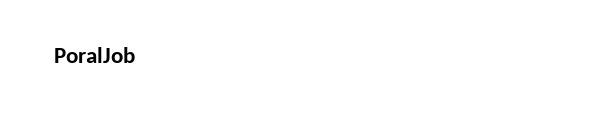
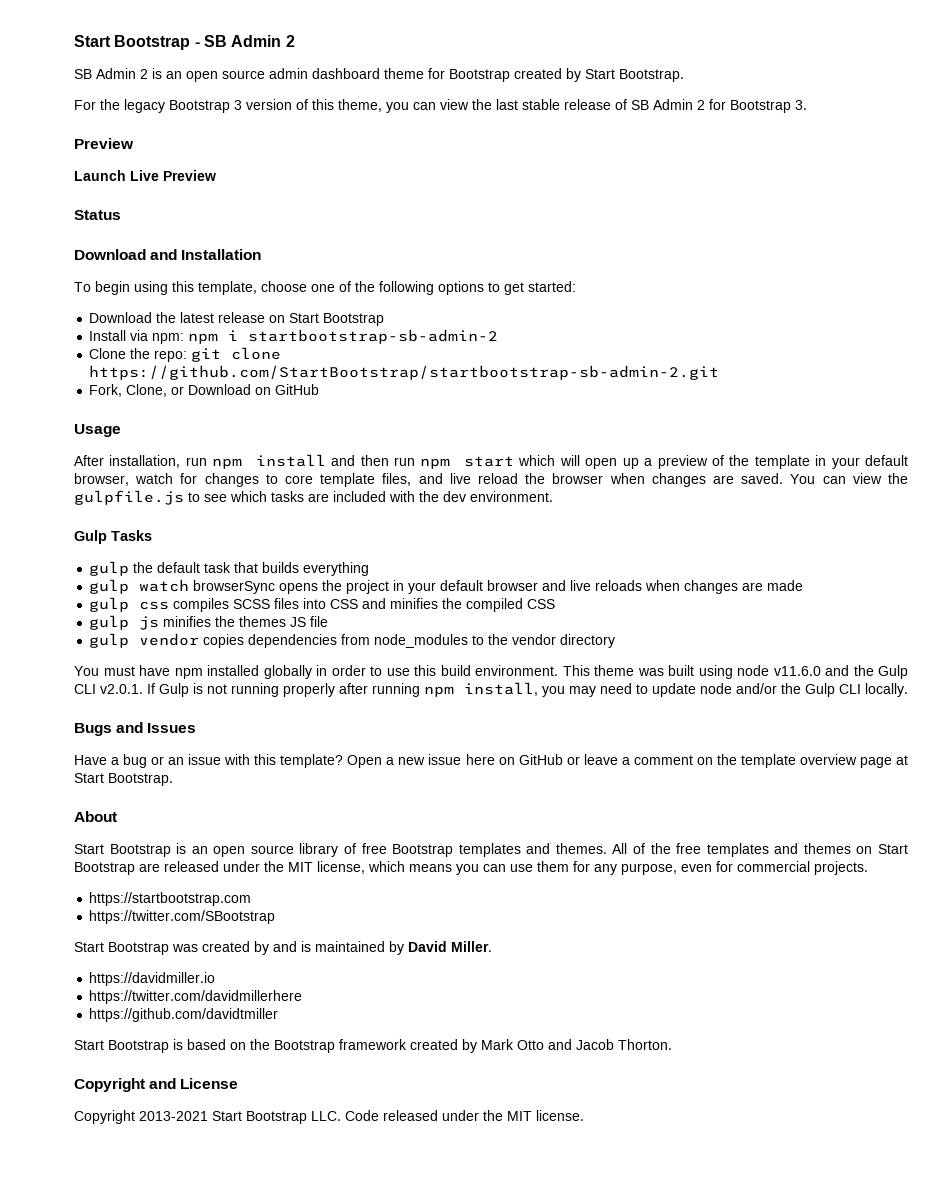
[54,47,135,63] PoralJob -> [74,35,295,50] [74,68,684,82] [74,99,807,113] [74,138,134,149] [74,170,216,181] [74,210,121,220] [74,249,262,260] [74,281,576,295] [89,312,385,326] [89,329,499,344] [89,347,282,362] [89,365,720,380] [89,384,320,397] [74,424,121,437] [74,454,908,469] [74,473,909,487] [74,490,553,505] [74,530,152,544] [89,561,370,576] [89,579,804,594] [89,597,556,612] [89,615,329,630] [89,633,616,648] [74,665,908,679] [74,682,908,697] [74,722,197,736] [74,754,908,768] [74,773,173,786] [74,811,117,822] [74,843,908,857] [74,861,868,875] [89,892,252,906] [89,910,276,924] [74,941,492,955] [89,972,216,986] [89,990,303,1004] [89,1008,279,1022] [74,1039,672,1053] [74,1078,239,1092] [74,1110,584,1124] Start Bootstrap - SB Admin 2 // SB Admin 2 is an open source admin dashboard theme for Bootstrap created by Start Bootstrap. // For the legacy Bootstrap 3 version of this theme, you can view the last stable release of SB Admin 2 for Bootstrap 3. // Preview // Launch Live Preview // Status // Download and Installation // To begin using this template, choose one of the following options to get started: // Download the latest release on Start Bootstrap // Install via npm: npm i startbootstrap-sb-admin-2 // Clone the repo: git clone https://github.com/StartBootstrap/startbootstrap-sb-admin-2.git // Fork, Clone, or Download on GitHub // Usage // After installation, run npm install and then run npm start which will open up a preview of the template in your default browser, watch for changes to core template files, and live reload the browser when changes are saved. You can view the gulpfile.js to see which tasks are included with the dev environment. // Gulp Tasks // gulp the default task that builds everything // gulp watch browserSync opens the project in your default browser and live reloads when changes are made // gulp css compiles SCSS files into CSS and minifies the compiled CSS // gulp js minifies the themes JS file // gulp vendor copies dependencies from node_modules to the vendor directory // You must have npm installed globally in order to use this build environment. This theme was built using node v11.6.0 and the Gulp CLI v2.0.1. If Gulp is not running properly after running npm install, you may need to update node and/or the Gulp CLI locally. // Bugs and Issues // Have a bug or an issue with this template? Open a new issue here on GitHub or leave a comment on the template overview page at Start Bootstrap. // About // Start Bootstrap is an open source library of free Bootstrap templates and themes. All of the free templates and themes on Start Bootstrap are released under the MIT license, which means you can use them for any purpose, even for commercial projects. // https://startbootstrap.com // https://twitter.com/SBootstrap // Start Bootstrap was created by and is maintained by David Miller. // https://davidmiller.io // https://twitter.com/davidmillerhere // https://github.com/davidtmiller // Start Bootstrap is based on the Bootstrap framework created by Mark Otto and Jacob Thorton. // Copyright and License // Copyright 2013-2021 Start Bootstrap LLC. Code released under the MIT license.

